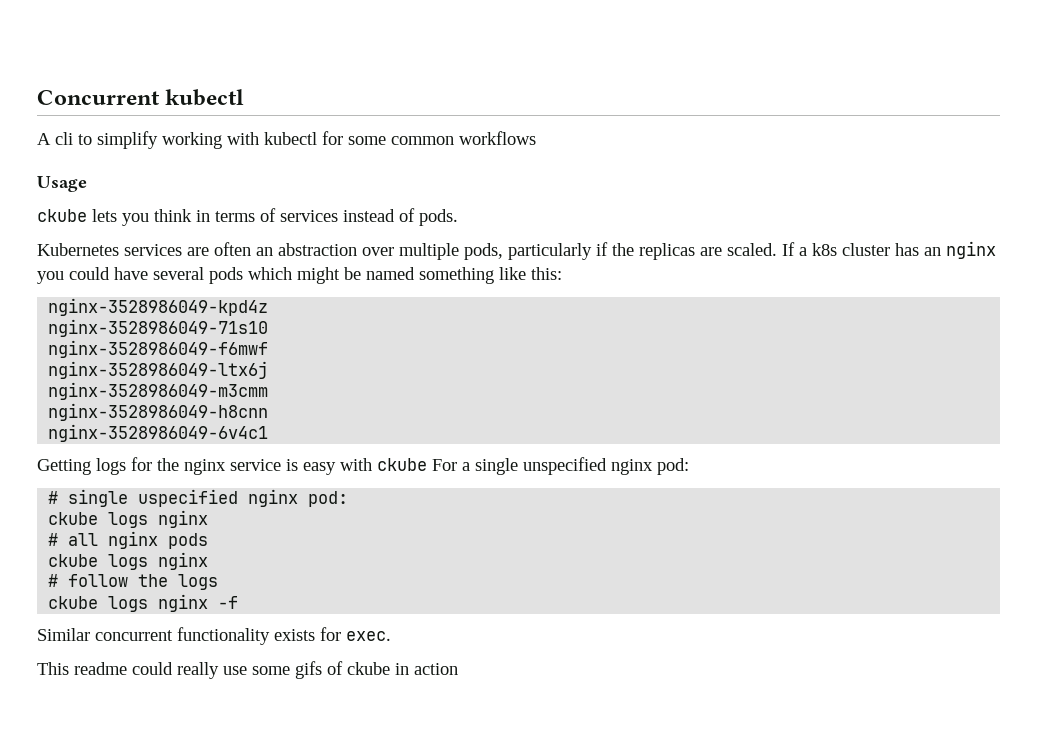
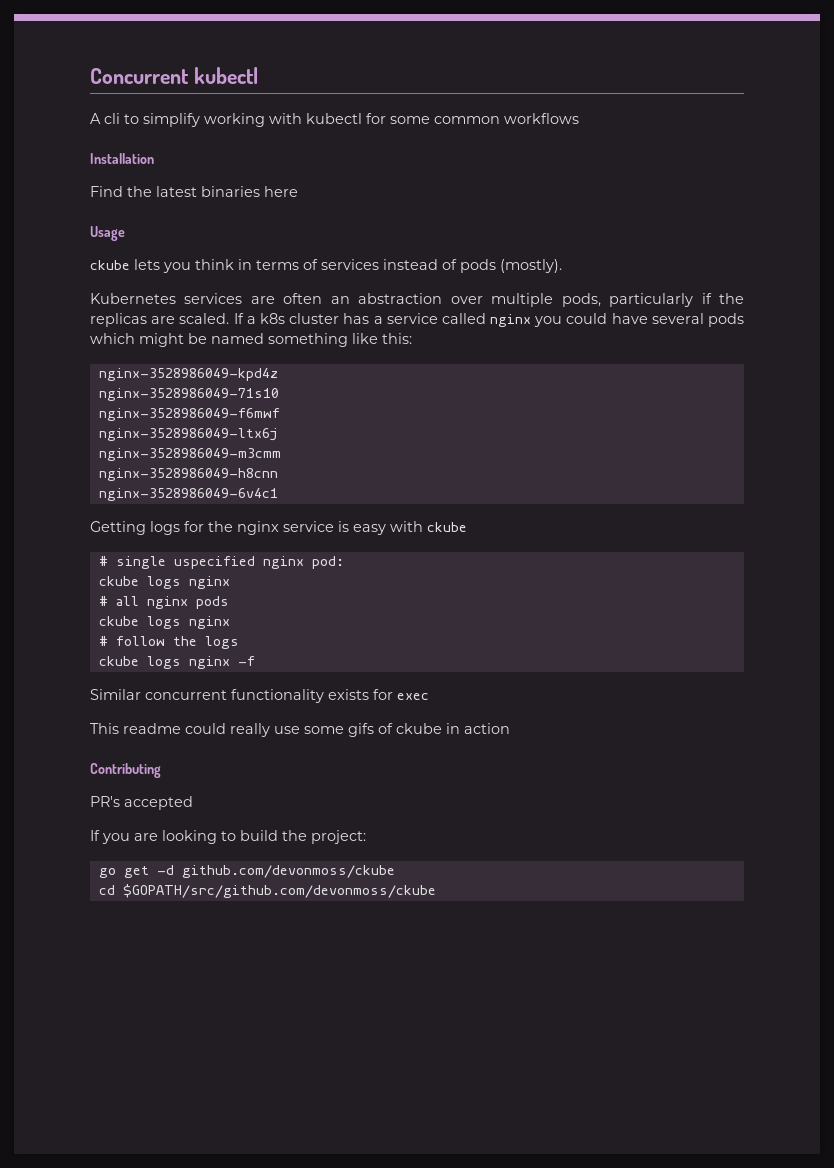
(536, 138) none -> [90,153,154,164] [90,186,298,197] // Installation // Find the latest binaries here
[419,209,458,226] pods. -> [460,259,562,273] pods (mostly).
[924,247,941,256] an -> [373,313,486,324] a service called
[432,457,689,475] For a single unspecified nginx pod: -> (467, 527) none
[346,631,391,641] exec. -> [397,693,429,700] exec
(458, 669) none -> [90,763,161,778] [90,796,193,810] [90,830,366,844] [98,865,395,878] [98,884,436,898] // Contributing // PR's accepted // If you are looking to build the project: // go get -d github.com/devonmoss/ckube // cd $GOPATH/src/github.com/devonmoss/ckube

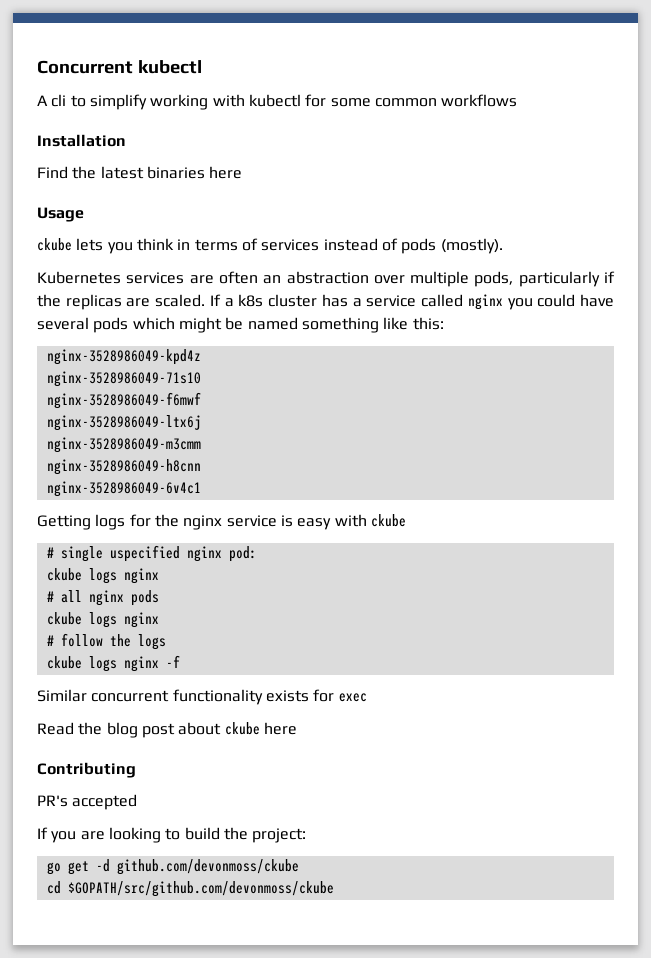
[90,723,510,737] This readme could really use some gifs of ckube in action -> [37,722,297,738] Read the blog post about ckube here

